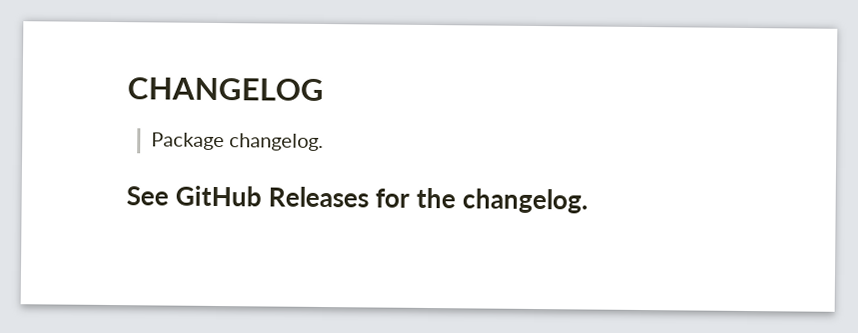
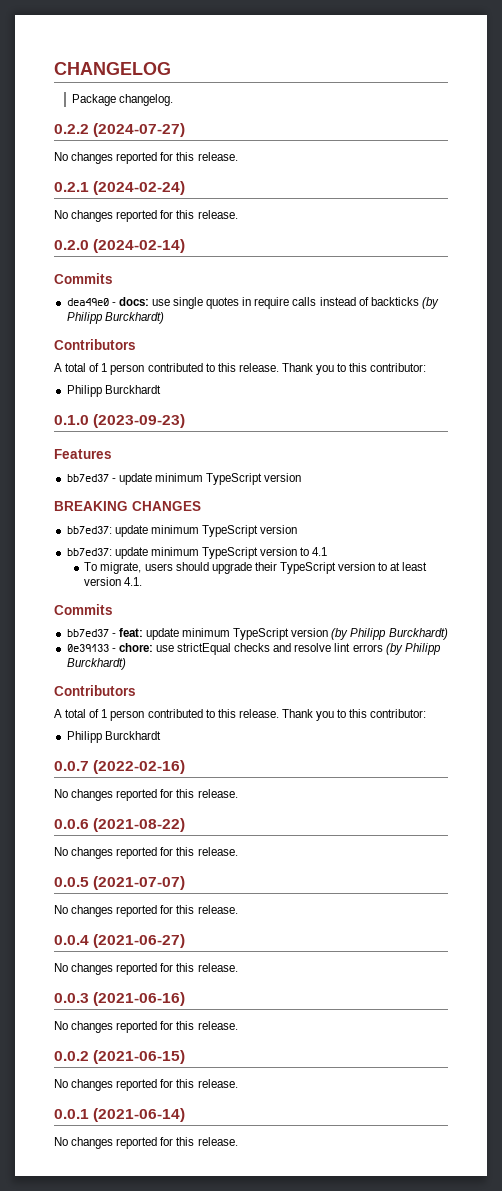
[126,185,589,214] See GitHub Releases for the changelog. -> [54,123,186,137] [54,152,238,164] [54,181,186,195] [54,210,238,222] [54,239,186,253] [54,273,113,284] [66,297,439,309] [66,312,164,324] [54,339,136,350] [54,363,427,375] [66,385,161,397] [54,414,186,428] [54,449,112,459] [66,473,302,485] [54,501,201,511] [66,525,298,537] [66,547,328,559] [84,562,428,574] [84,577,143,586] [54,604,113,615] [66,628,448,640] [66,643,441,655] [66,658,126,670] [54,685,136,696] [54,709,427,721] [66,731,161,743] [54,760,186,774] [54,789,238,801] [54,818,186,832] [54,847,238,859] [54,876,186,890] [54,905,238,917] [54,934,186,948] [54,963,238,975] [54,992,186,1006] [54,1021,238,1033] [54,1050,186,1064] [54,1079,238,1091] [54,1108,186,1122] [54,1137,238,1149] 0.2.2 (2024-07-27) // No changes reported for this release. // 0.2.1 (2024-02-24) // No changes reported for this release. // 0.2.0 (2024-02-14) // Commits // dea49e0 - docs: use single quotes in require calls instead of backticks (by Philipp Burckhardt) // Contributors // A total of 1 person contributed to this release. Thank you to this contributor: // Philipp Burckhardt // 0.1.0 (2023-09-23) // Features // bb7ed37 - update minimum TypeScript version // BREAKING CHANGES // bb7ed37: update minimum TypeScript version // bb7ed37: update minimum TypeScript version to 4.1 // To migrate, users should upgrade their TypeScript version to at least version 4.1. // Commits // bb7ed37 - feat: update minimum TypeScript version (by Philipp Burckhardt) // 0e39133 - chore: use strictEqual checks and resolve lint errors (by Philipp Burckhardt) // Contributors // A total of 1 person contributed to this release. Thank you to this contributor: // Philipp Burckhardt // 0.0.7 (2022-02-16) // No changes reported for this release. // 0.0.6 (2021-08-22) // No changes reported for this release. // 0.0.5 (2021-07-07) // No changes reported for this release. // 0.0.4 (2021-06-27) // No changes reported for this release. // 0.0.3 (2021-06-16) // No changes reported for this release. // 0.0.2 (2021-06-15) // No changes reported for this release. // 0.0.1 (2021-06-14) // No changes reported for this release.

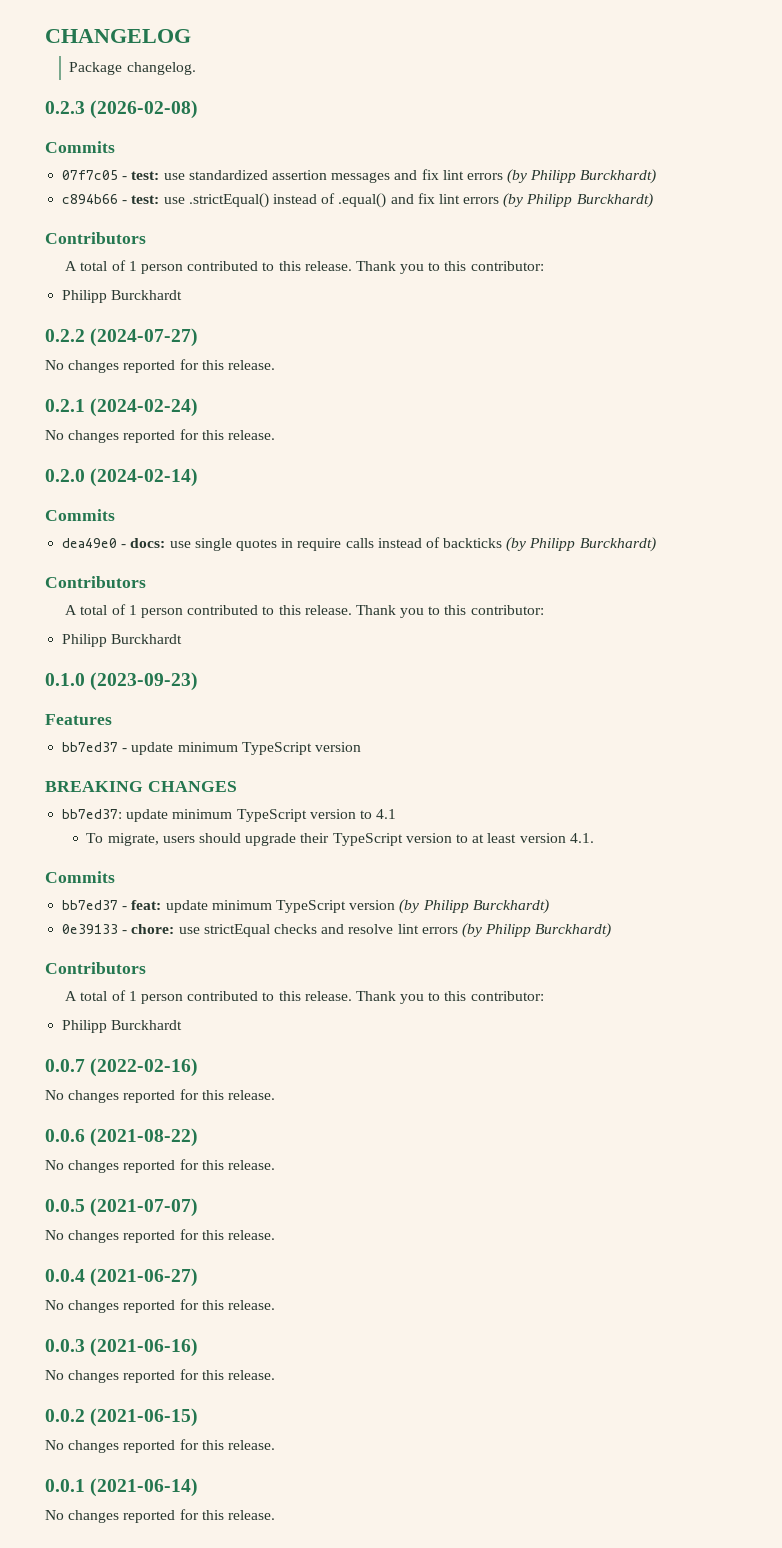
(173, 100) none -> [45,100,199,119] [45,141,115,153] [62,169,657,184] [62,193,653,208] [45,232,146,244] [65,260,544,274] [62,290,183,303] // 0.2.3 (2026-02-08) // Commits // 07f7c05 - test: use standardized assertion messages and fix lint errors (by Philipp Burckhardt) // c894b66 - test: use .strictEqual() instead of .equal() and fix lint errors (by Philipp Burckhardt) // Contributors // A total of 1 person contributed to this release. Thank you to this contributor: // Philipp Burckhardt
[66,547,298,559] // bb7ed37: update minimum TypeScript version -> (356, 814) none

